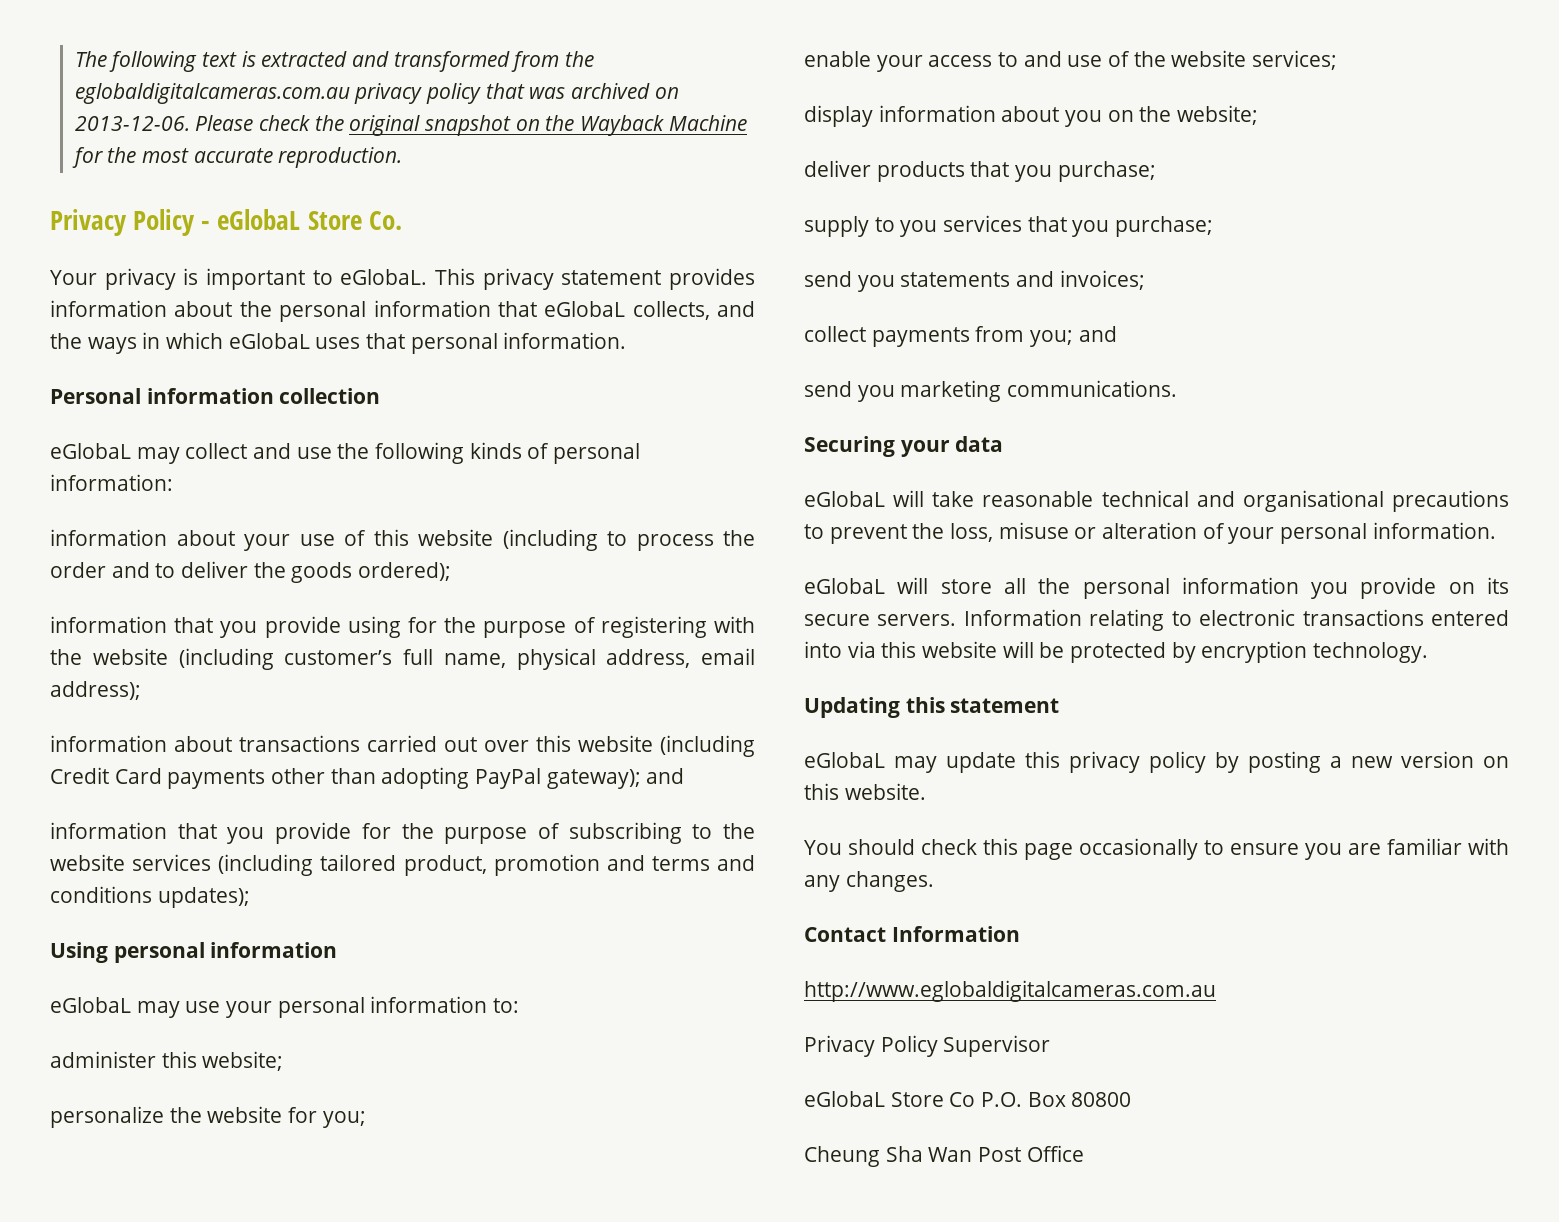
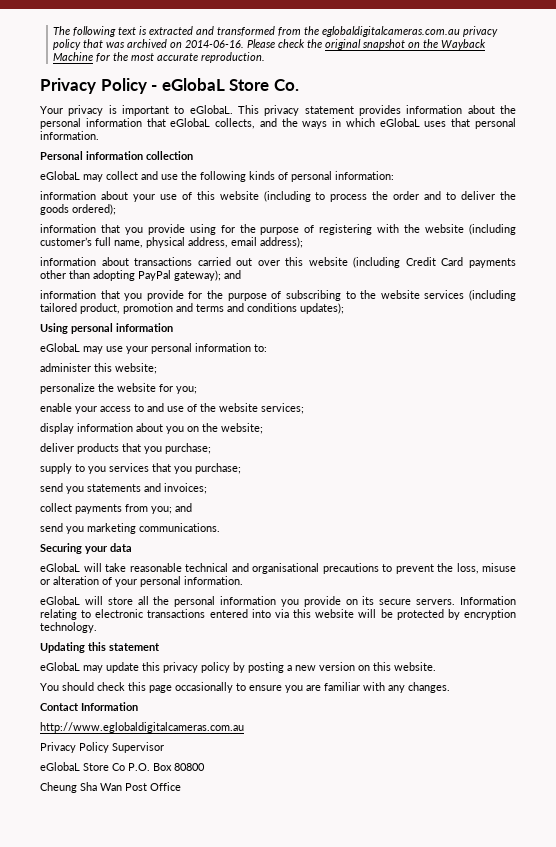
[74,116,190,131] 2013-12-06. -> [185,40,245,48] 2014-06-16.

